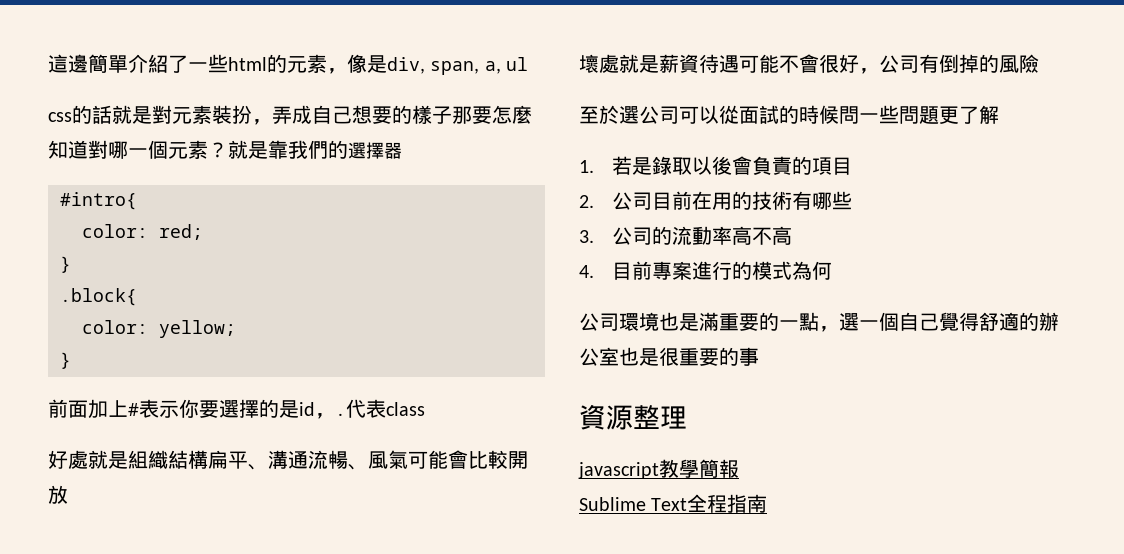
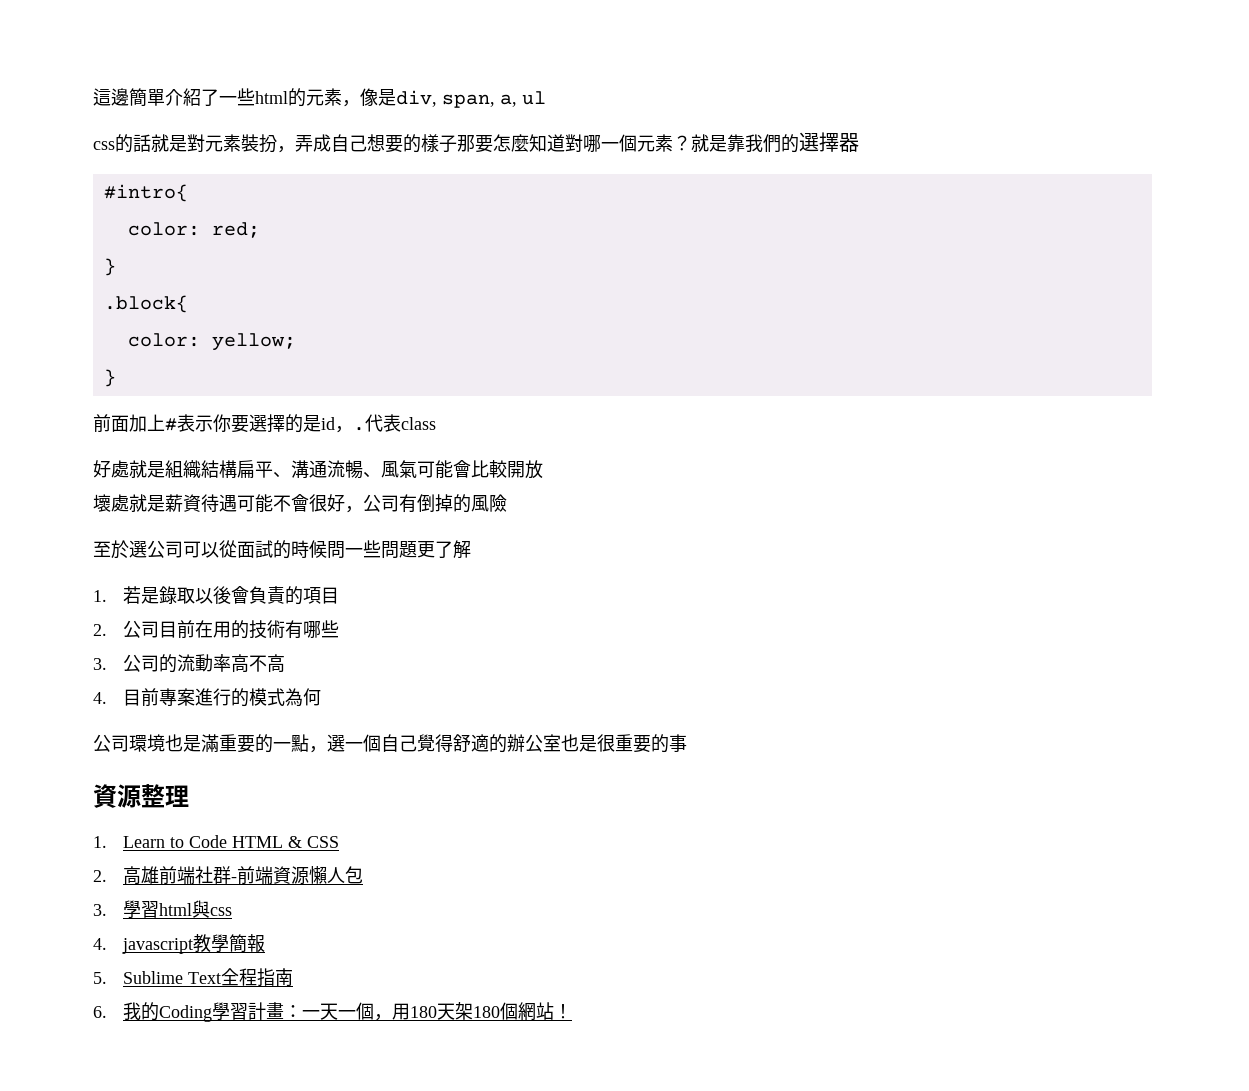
(687, 417) none -> [93,835,339,848] [93,866,363,885] [93,900,232,918] [93,938,107,950] 1. Learn to Code HTML & CSS // 2.高雄前端社群-前端資源懶人包 // 3.學習html與css // 4.
(739, 468) none -> [93,972,107,984] 5.
(768, 503) none -> [93,1002,572,1022] // 6.我的Coding學習計畫：一天一個，用180天架180個網站！

